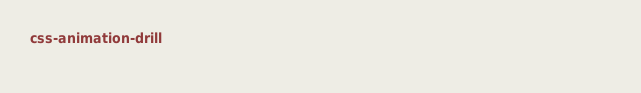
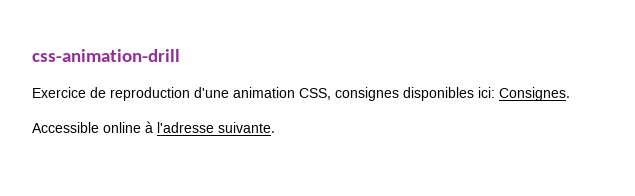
(162, 38) none -> [32,87,570,101] [32,121,275,133] // Exercice de reproduction d'une animation CSS, consignes disponibles ici: Consignes. // Accessible online à l'adresse suivante.

